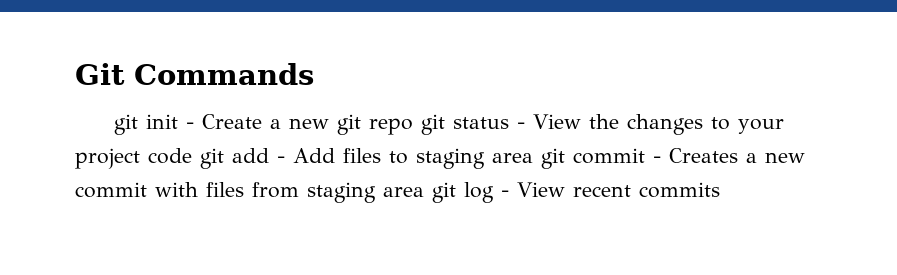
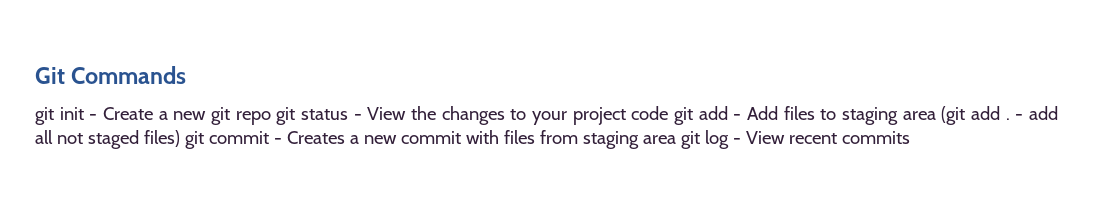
(533, 158) none -> [941,106,1058,125] [35,130,180,149] (git add . - add all not staged files)

